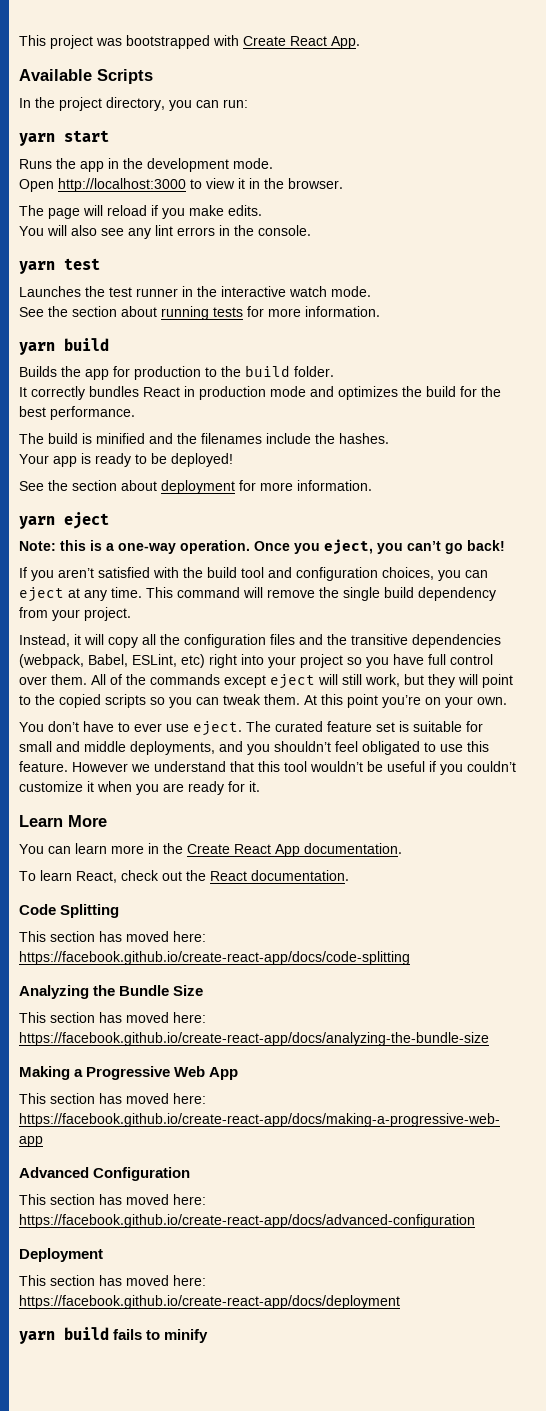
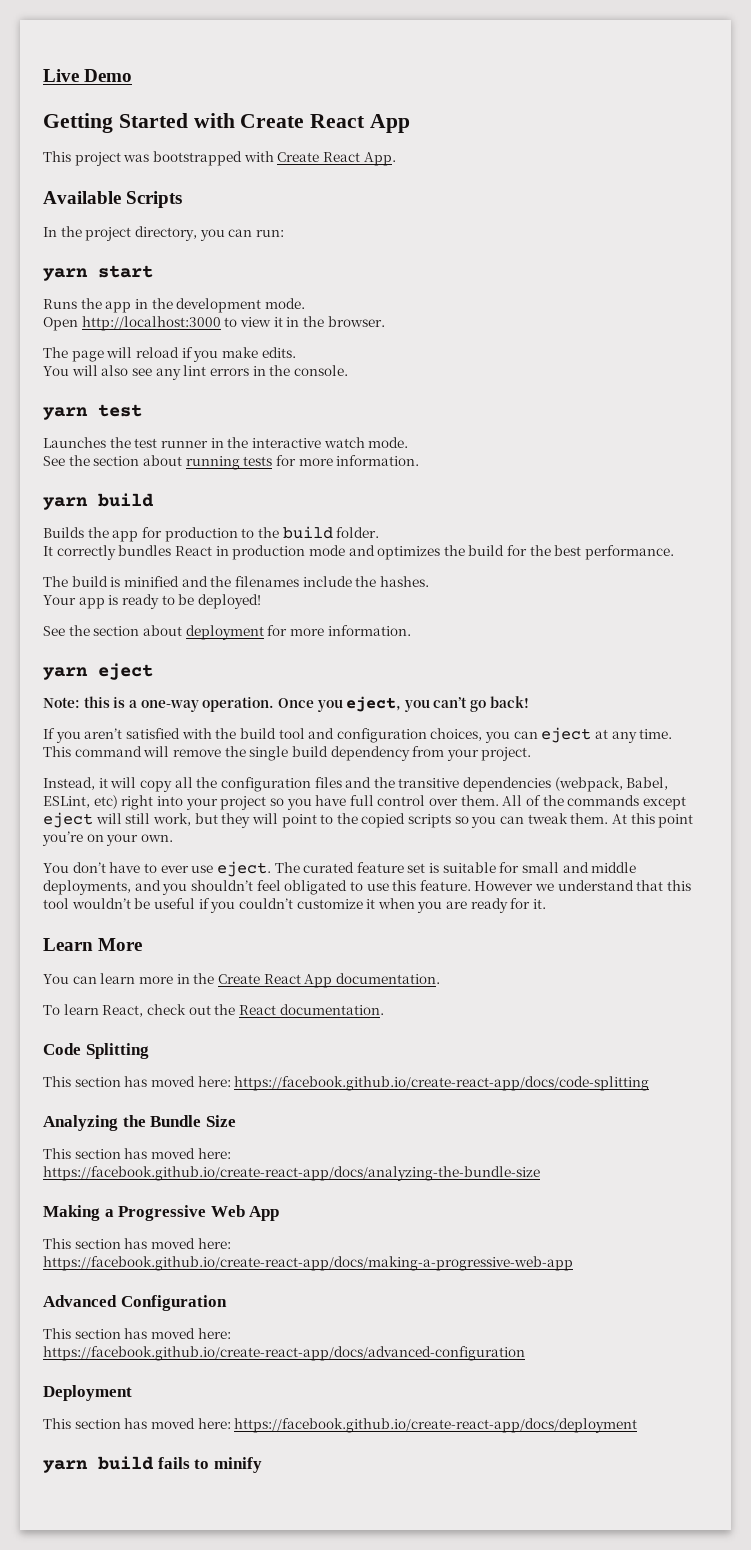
(19, 40) none -> [43,69,133,82] [43,113,411,133] Live Demo // Getting Started with Create React App //

